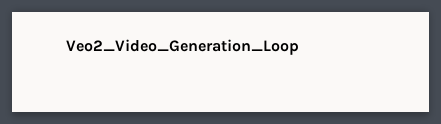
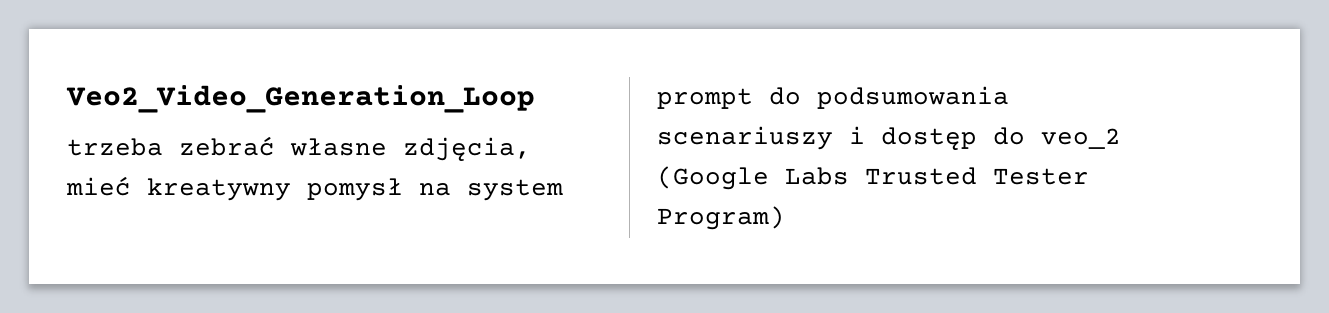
(299, 47) none -> [67,136,531,161] [66,176,563,201] [657,86,1009,109] [657,126,1121,150] [657,166,1089,190] [657,206,785,230] // trzeba zebrać własne zdjęcia, mieć kreatywny pomysł na system prompt do podsumowania scenariuszy i dostęp do veo_2 (Google Labs Trusted Tester Program)

